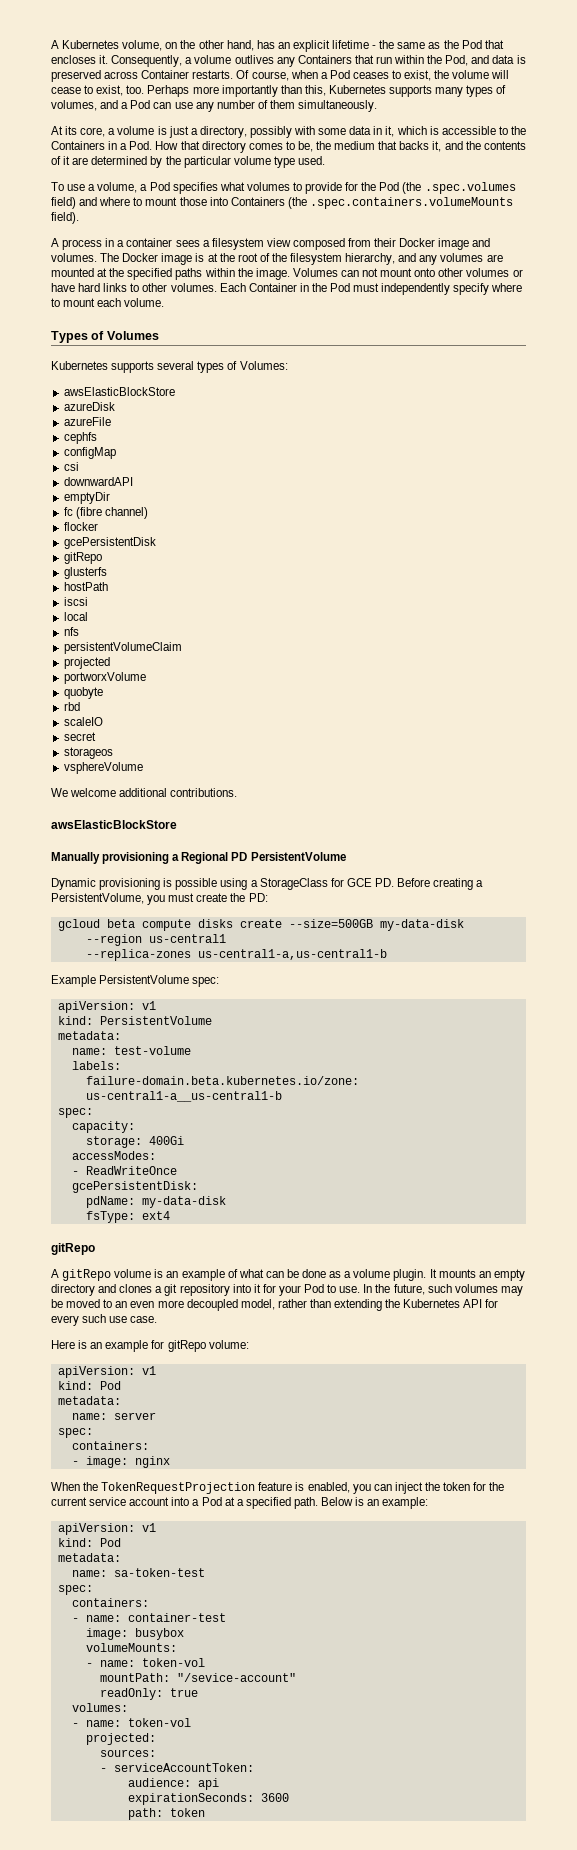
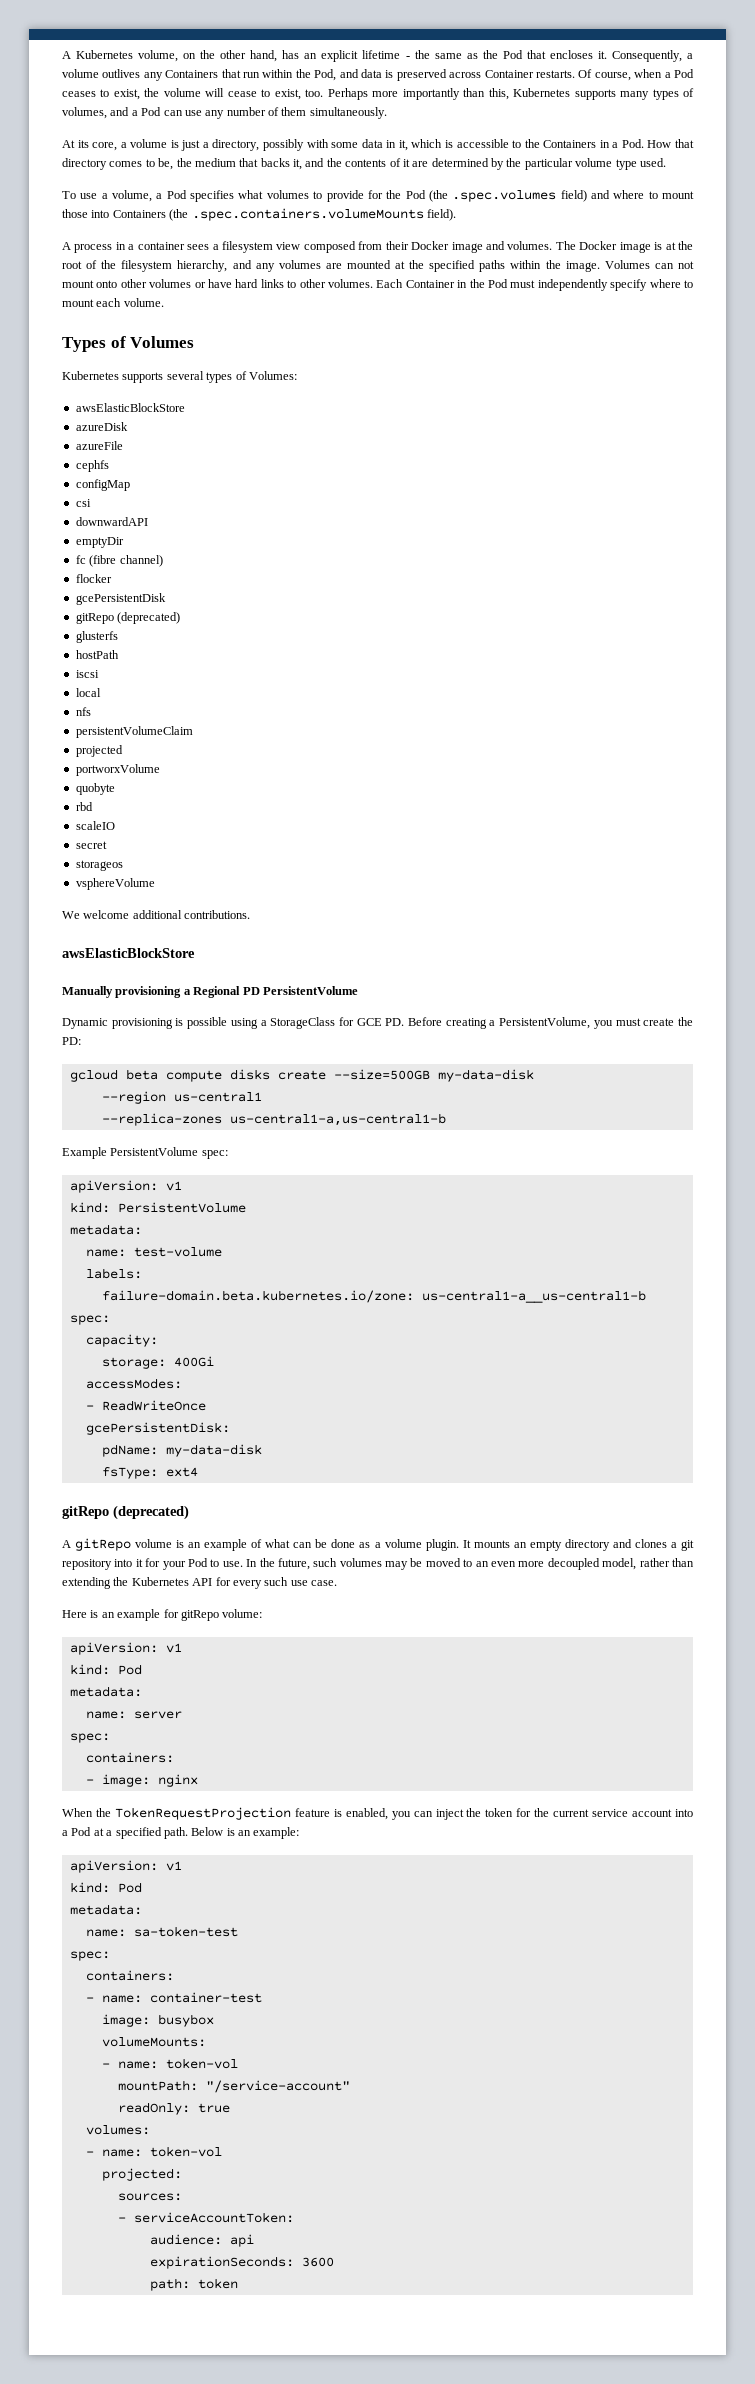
(102, 558) none -> [117,612,181,624] (deprecated)
(95, 1249) none -> [113,1505,189,1520] (deprecated)
[176,1673,296,1682] "/sevice-account" -> [205,2080,350,2093] "/service-account"

